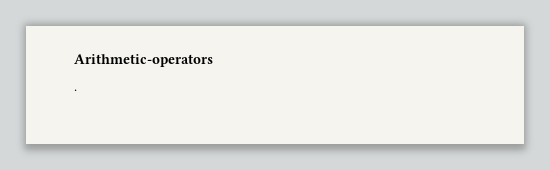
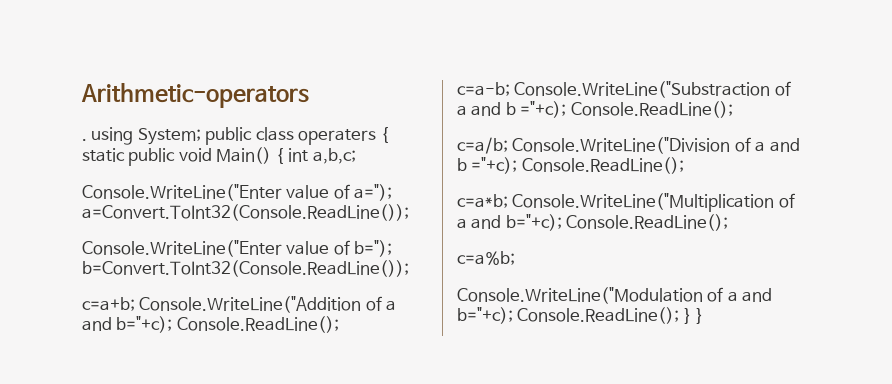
(77, 90) none -> [91,127,389,145] [82,147,356,166] [82,184,393,201] [82,204,409,221] [82,240,393,257] [82,260,409,277] [82,296,397,313] [82,316,339,333] [457,81,791,98] [457,101,733,118] [457,137,800,154] [457,157,684,174] [457,193,795,212] [457,214,729,231] [457,251,515,265] [457,287,773,304] [457,307,705,324] using System; public class operaters { static public void Main() { int a,b,c; // Console.WriteLine("Enter value of a="); a=Convert.ToInt32(Console.ReadLine()); // Console.WriteLine("Enter value of b="); b=Convert.ToInt32(Console.ReadLine()); // c=a+b; Console.WriteLine("Addition of a and b="+c); Console.ReadLine(); // c=a-b; Console.WriteLine("Substraction of a and b ="+c); Console.ReadLine(); // c=a/b; Console.WriteLine("Division of a and b ="+c); Console.ReadLine(); // c=a*b; Console.WriteLine("Multiplication of a and b="+c); Console.ReadLine(); // c=a%b; // Console.WriteLine("Modulation of a and b="+c); Console.ReadLine(); } }

